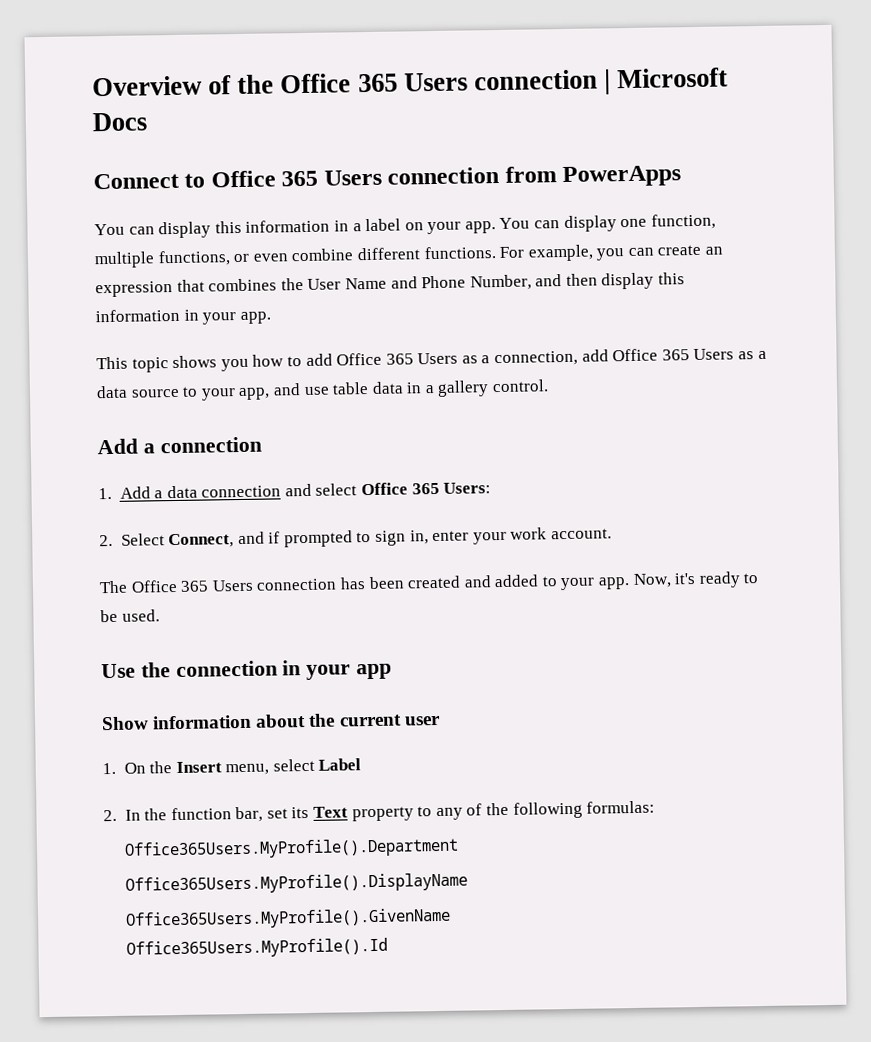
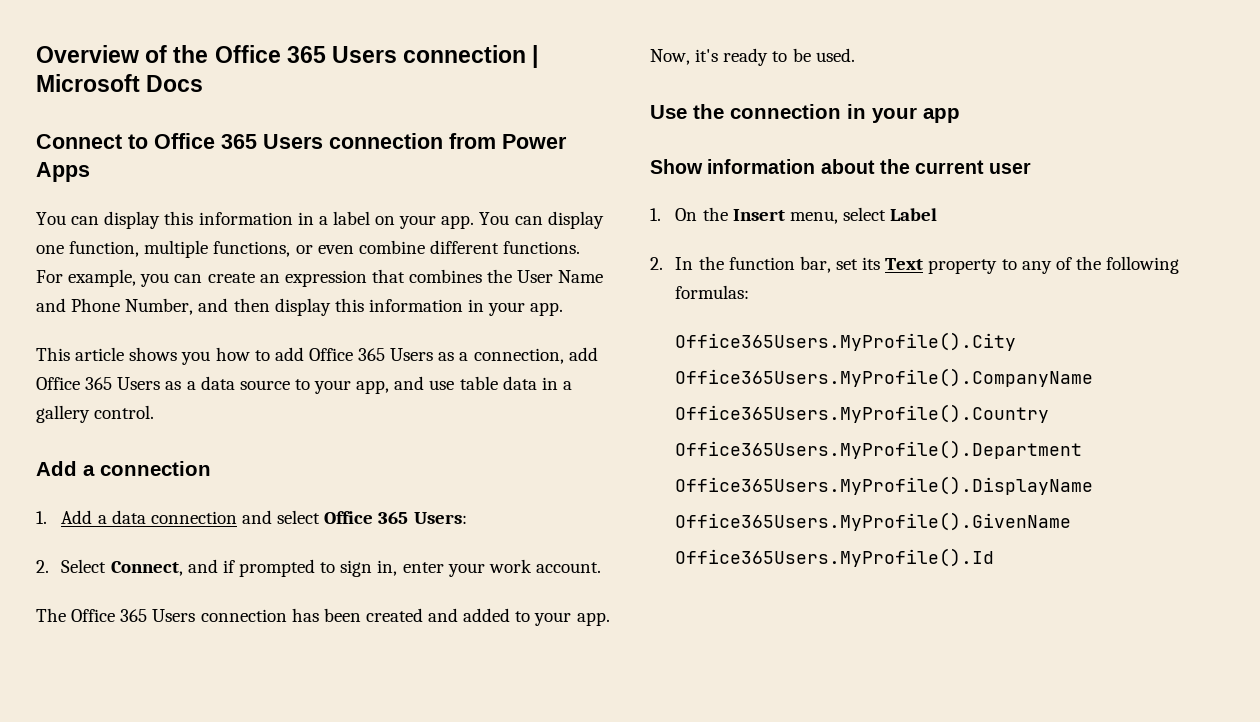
[562,165,682,188] PowerApps -> [502,134,567,149] [36,162,90,182] Power Apps
[131,357,169,373] topic -> [75,347,125,361] article
(656, 807) none -> [675,332,1017,351] [675,368,1094,387] [675,404,1050,423] // Office365Users.MyProfile().City // Office365Users.MyProfile().CompanyName // Office365Users.MyProfile().Country

